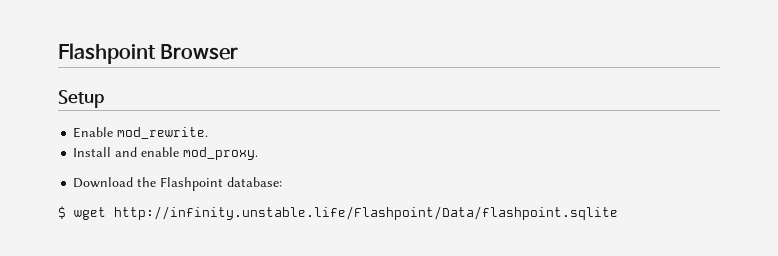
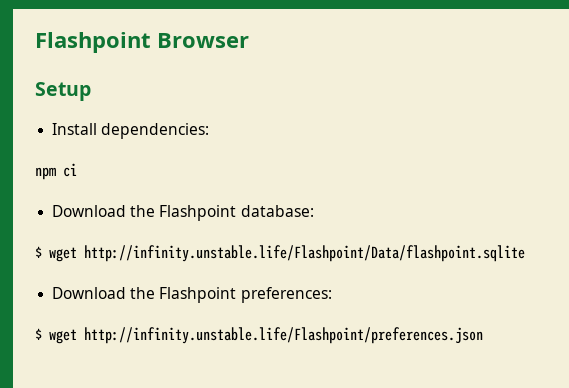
[73,127,209,139] [73,147,259,160] Enable mod_rewrite. // Install and enable mod_proxy. -> [52,123,210,139] [35,163,77,180] Install dependencies: // npm ci
(618, 213) none -> [52,287,332,303] [35,327,483,344] // Download the Flashpoint preferences: // $ wget http://infinity.unstable.life/Flashpoint/preferences.json

